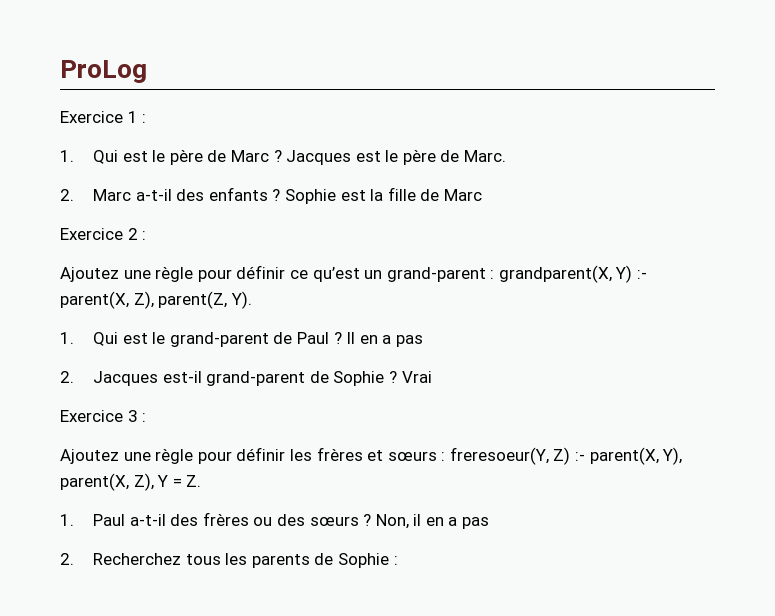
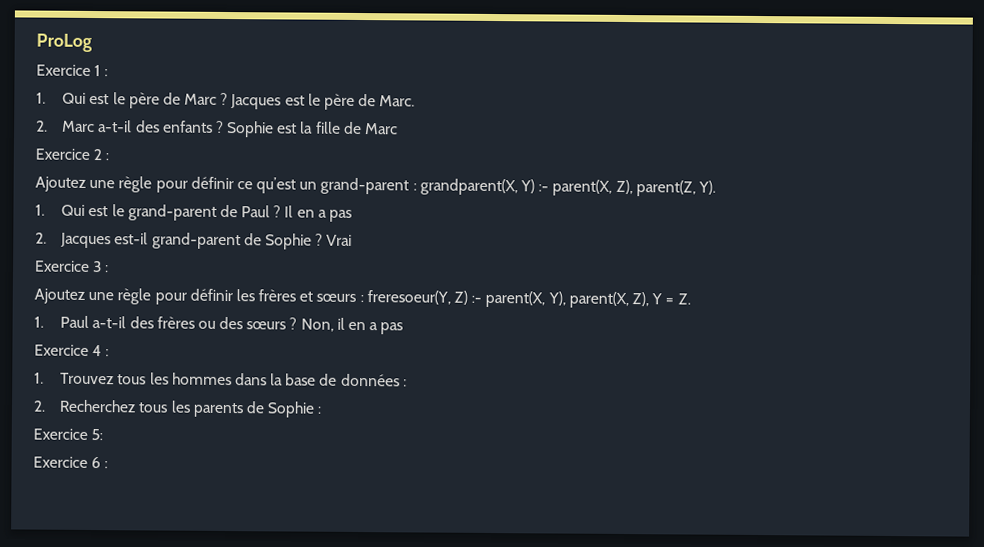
(490, 523) none -> [34,344,110,357] [34,372,407,387] // Exercice 4 : // 1. Trouvez tous les hommes dans la base de données :
(398, 560) none -> [33,428,104,441] [33,456,109,469] // Exercice 5: // Exercice 6 :

